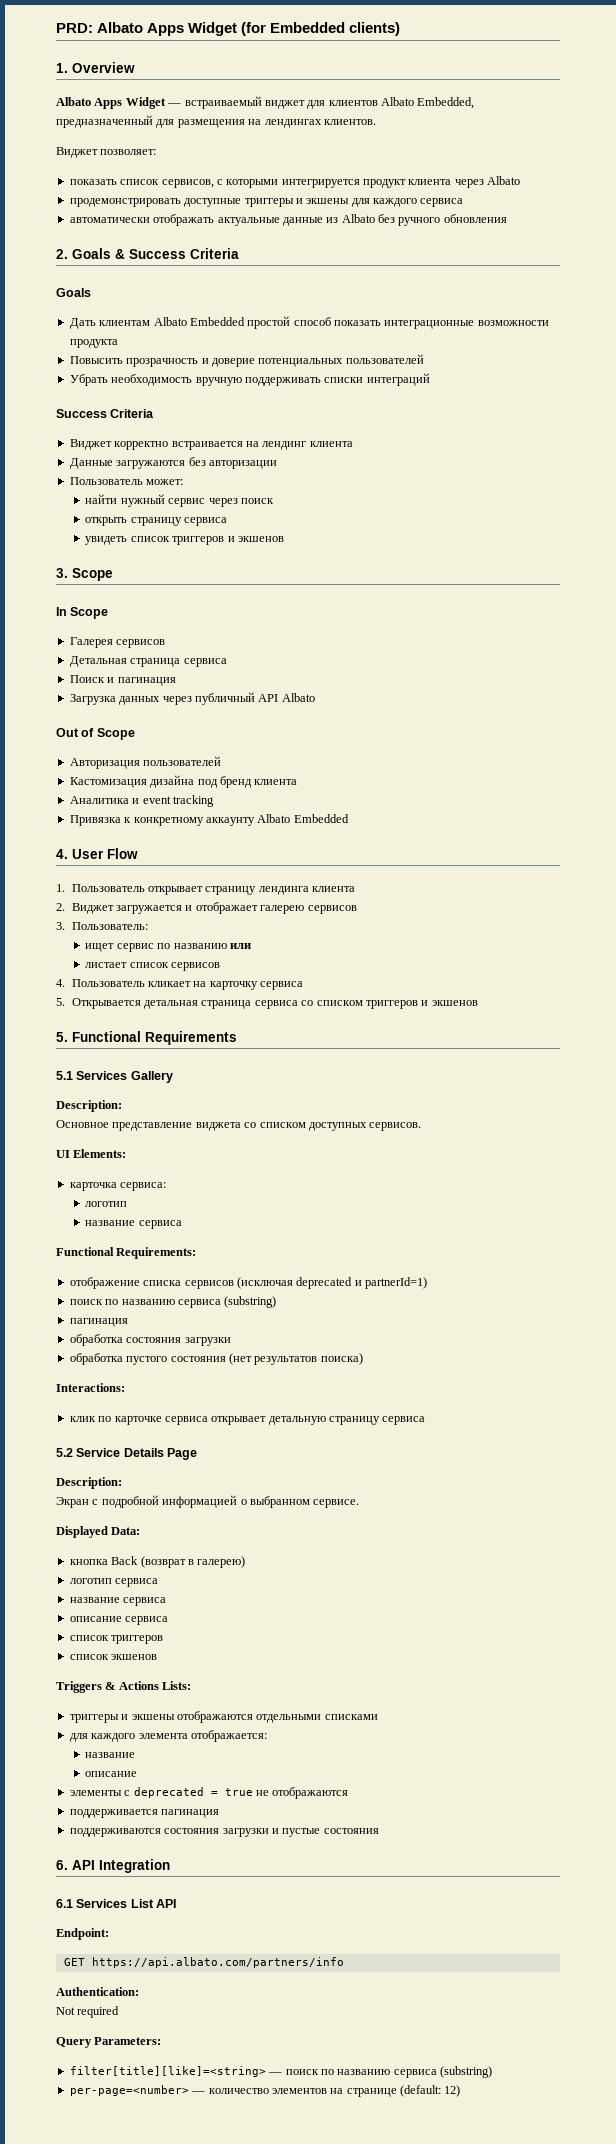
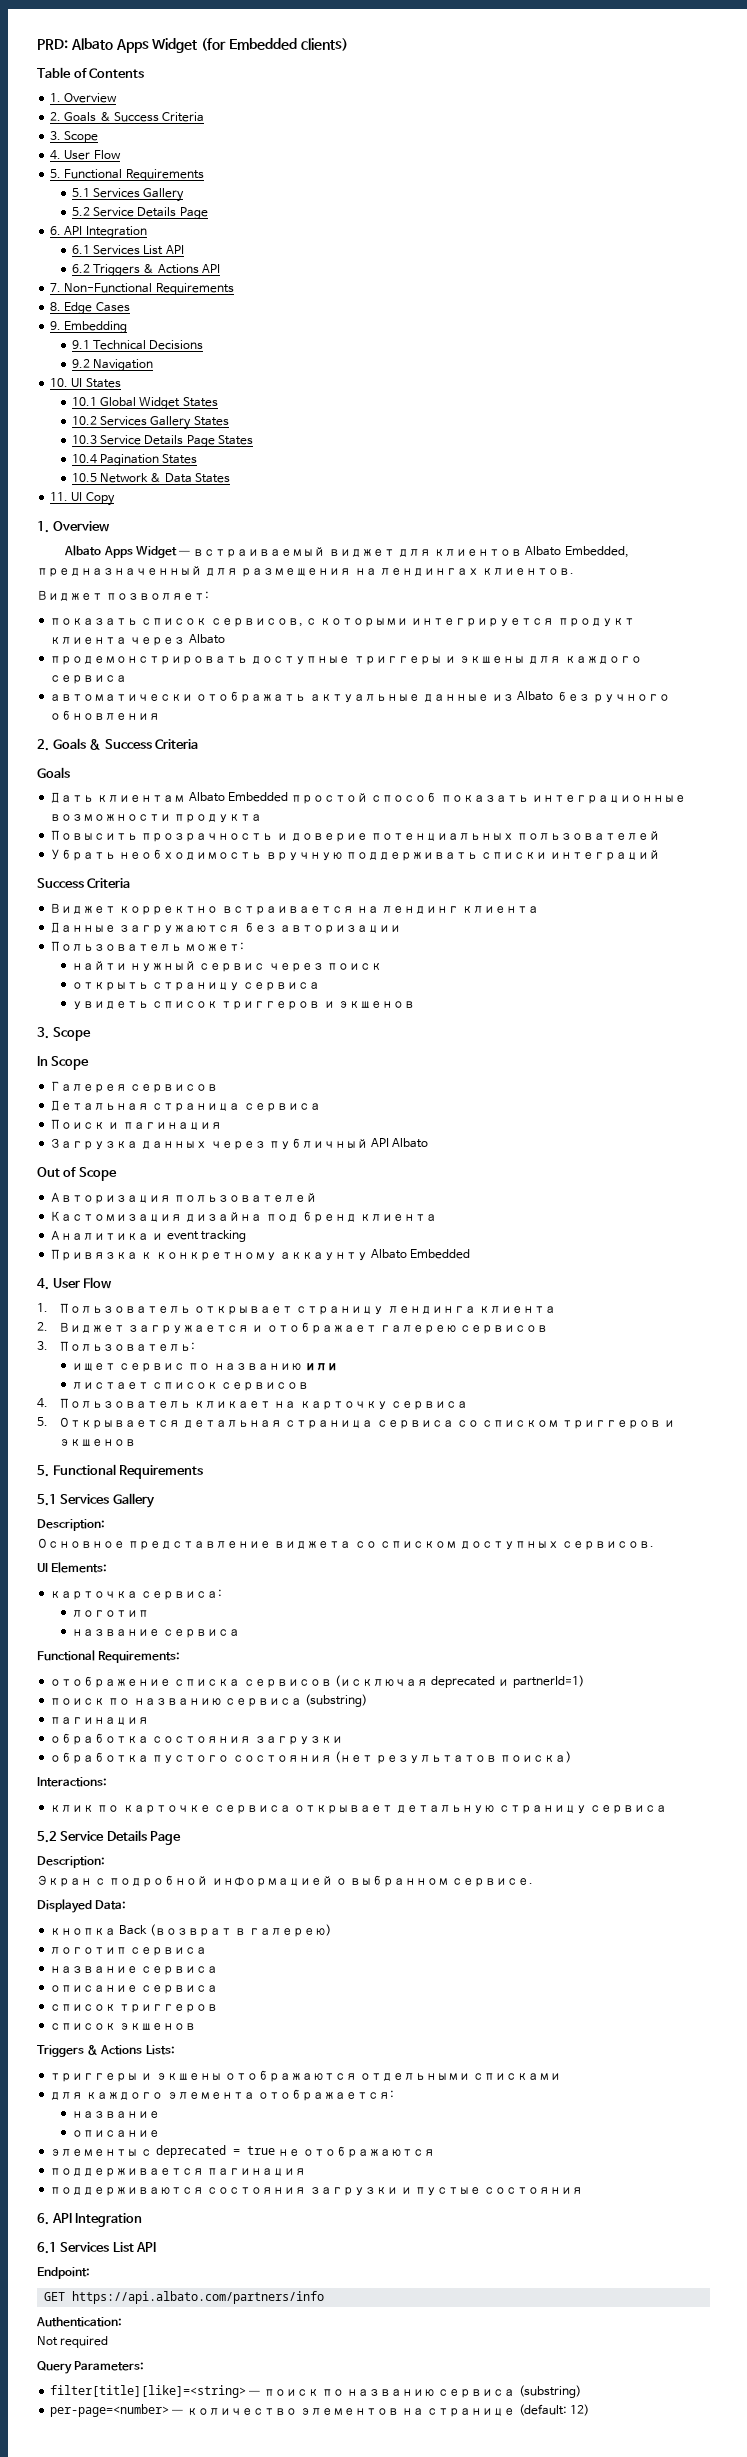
(401, 29) none -> [37,67,145,78] [50,93,118,103] [50,112,205,122] [50,131,99,143] [50,150,121,160] [50,169,204,181] [71,188,185,202] [71,207,208,219] [50,226,147,238] [71,245,184,255] [71,264,220,276] [50,283,234,295] [50,302,130,314] [50,321,128,333] [71,340,204,350] [71,359,154,371] [50,378,121,388] [71,397,218,409] [71,416,229,430] [71,435,253,447] [71,454,198,466] [71,473,230,483] [50,492,115,506] // Table of Contents // 1. Overview // 2. Goals & Success Criteria // 3. Scope // 4. User Flow // 5. Functional Requirements // 5.1 Services Gallery // 5.2 Service Details Page // 6. API Integration // 6.1 Services List API // 6.2 Triggers & Actions API // 7. Non-Functional Requirements // 8. Edge Cases // 9. Embedding // 9.1 Technical Decisions // 9.2 Navigation // 10. UI States // 10.1 Global Widget States // 10.2 Services Gallery States // 10.3 Service Details Page States // 10.4 Pagination States // 10.5 Network & Data States // 11. UI Copy

